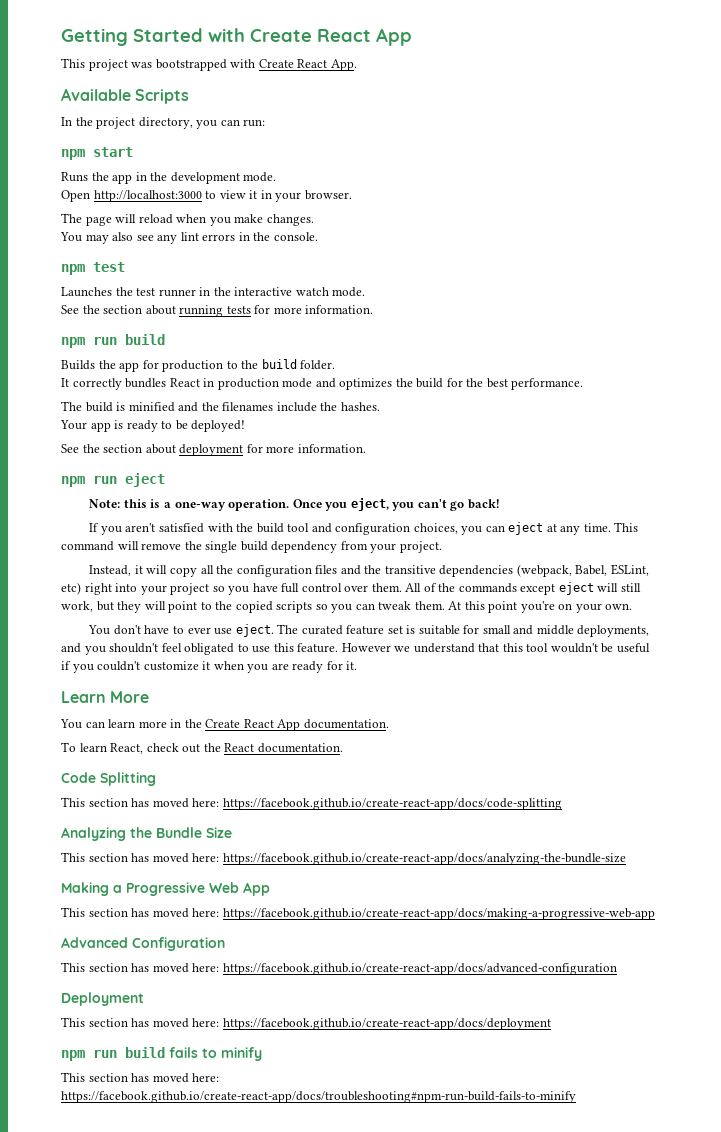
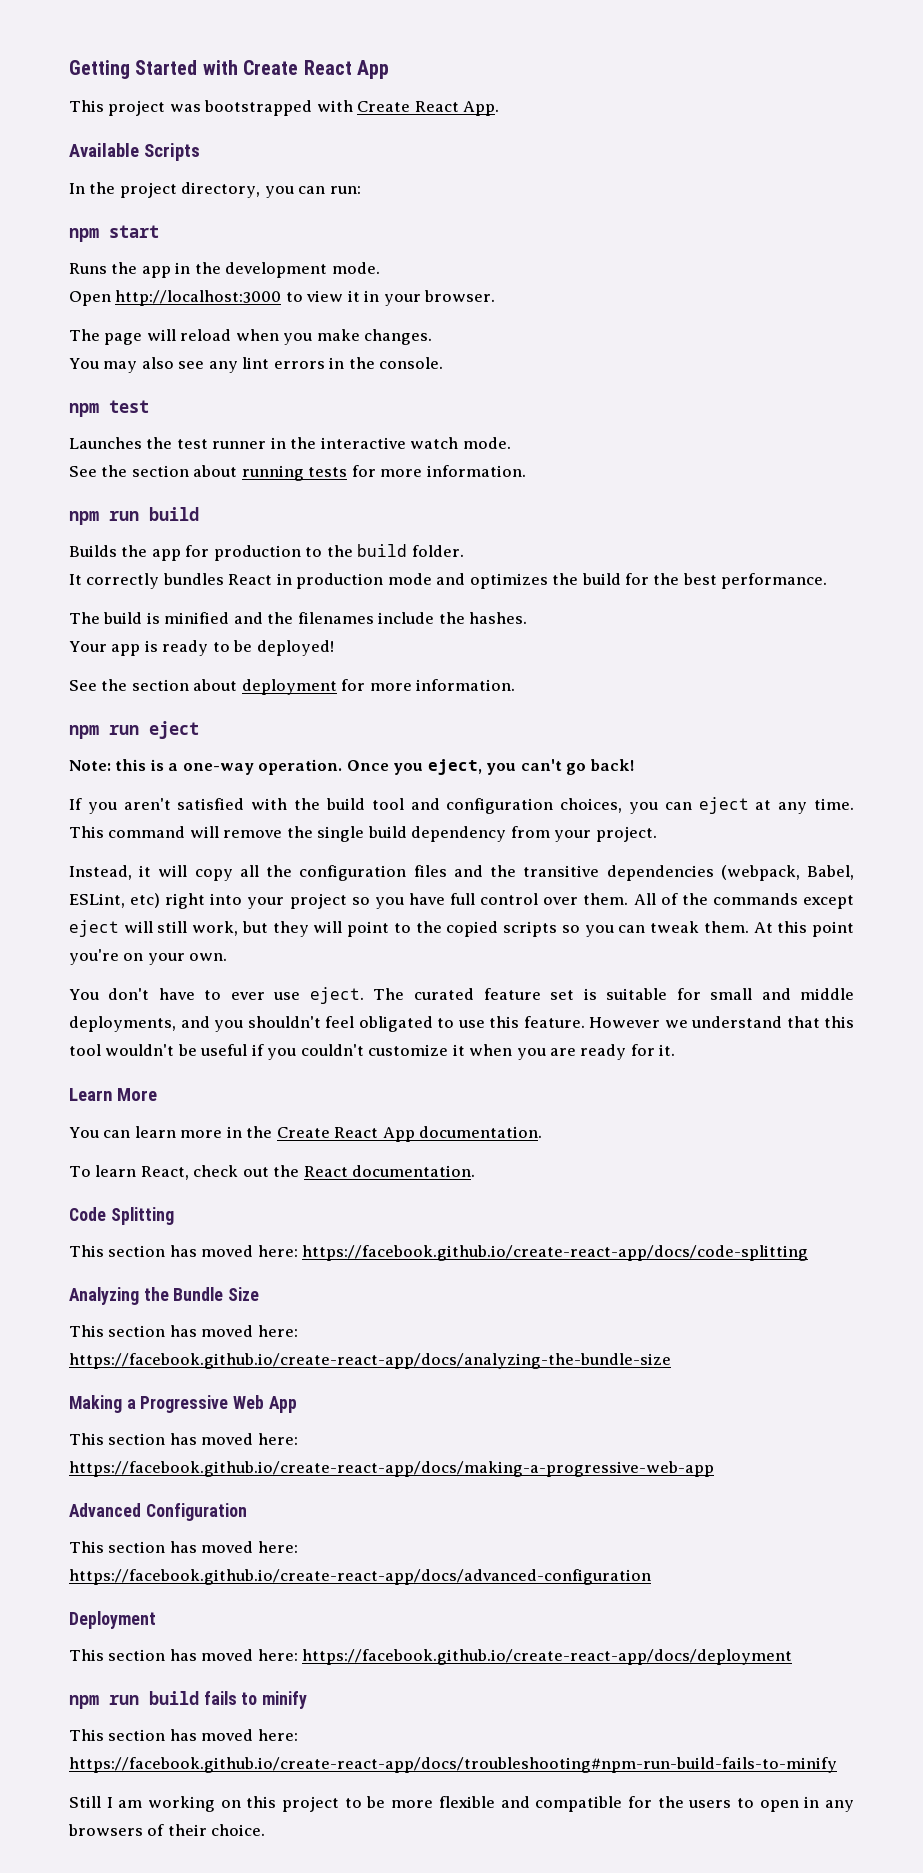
(576, 1097) none -> [69,1796,855,1812] [68,1824,266,1836] // Still I am working on this project to be more flexible and compatible for the users to open in any browsers of their choice.

